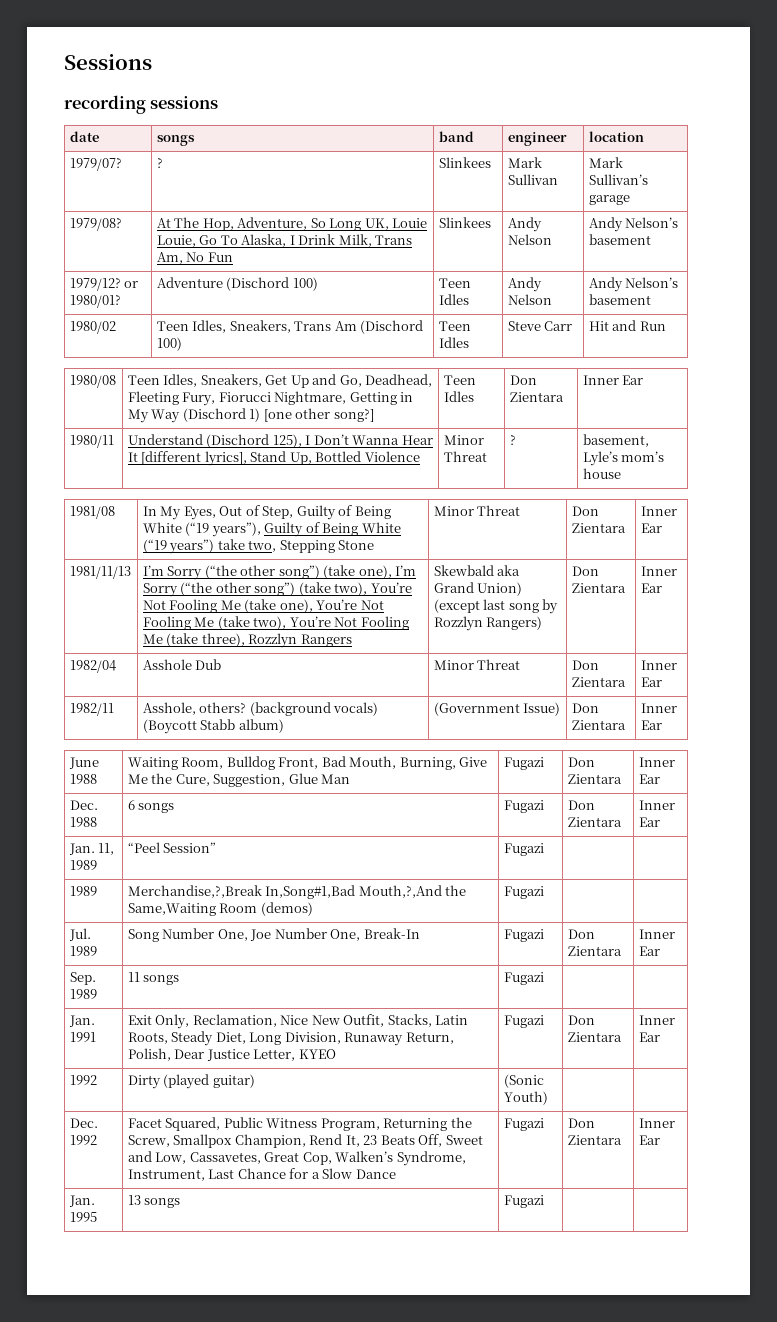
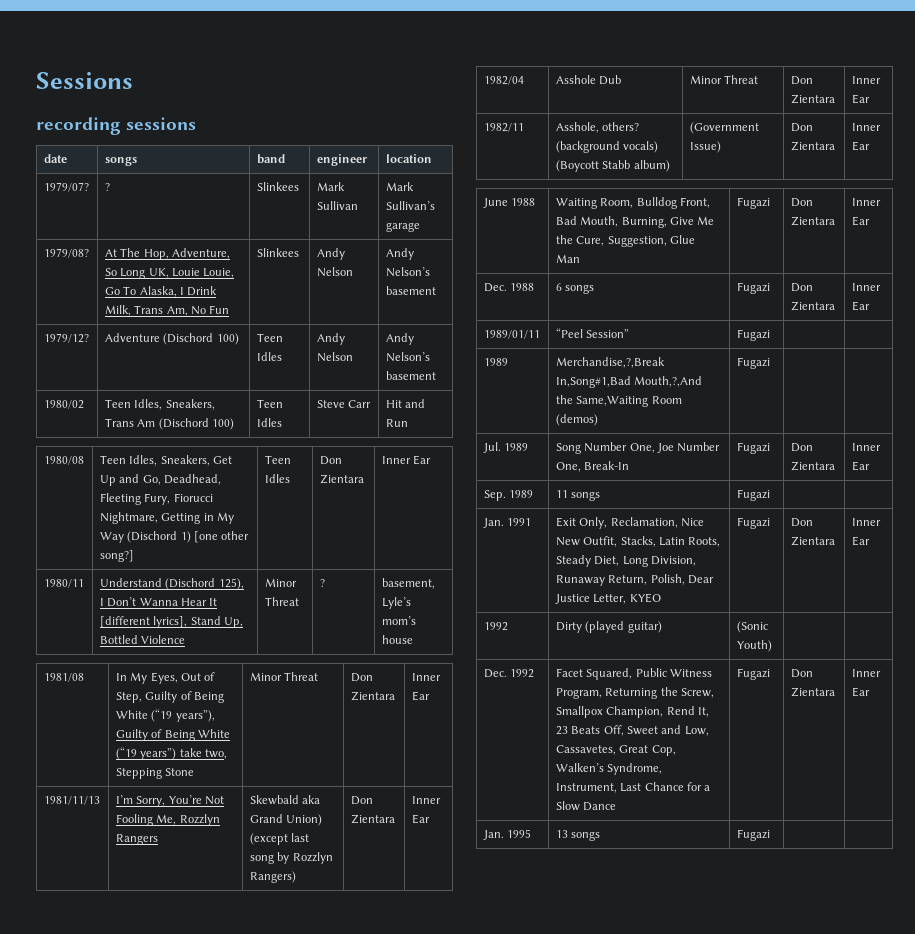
[124,281,139,288] [69,295,121,308] or 1980/01? -> (89, 338) none
[167,565,417,580] [142,582,412,597] [142,599,384,613] [142,616,409,630] [142,633,245,647] Sorry (“the other song”) (take one), I’m Sorry (“the other song”) (take two), You’re Not Fooling Me (take one), You’re Not Fooling Me (take two), You’re Not Fooling Me (take three), -> [136,795,225,807] [115,814,177,826] Sorry, You’re Not Fooling Me,
[68,843,115,855] [69,860,97,870] Jan. 11, 1989 -> [483,330,540,339] 1989/01/11

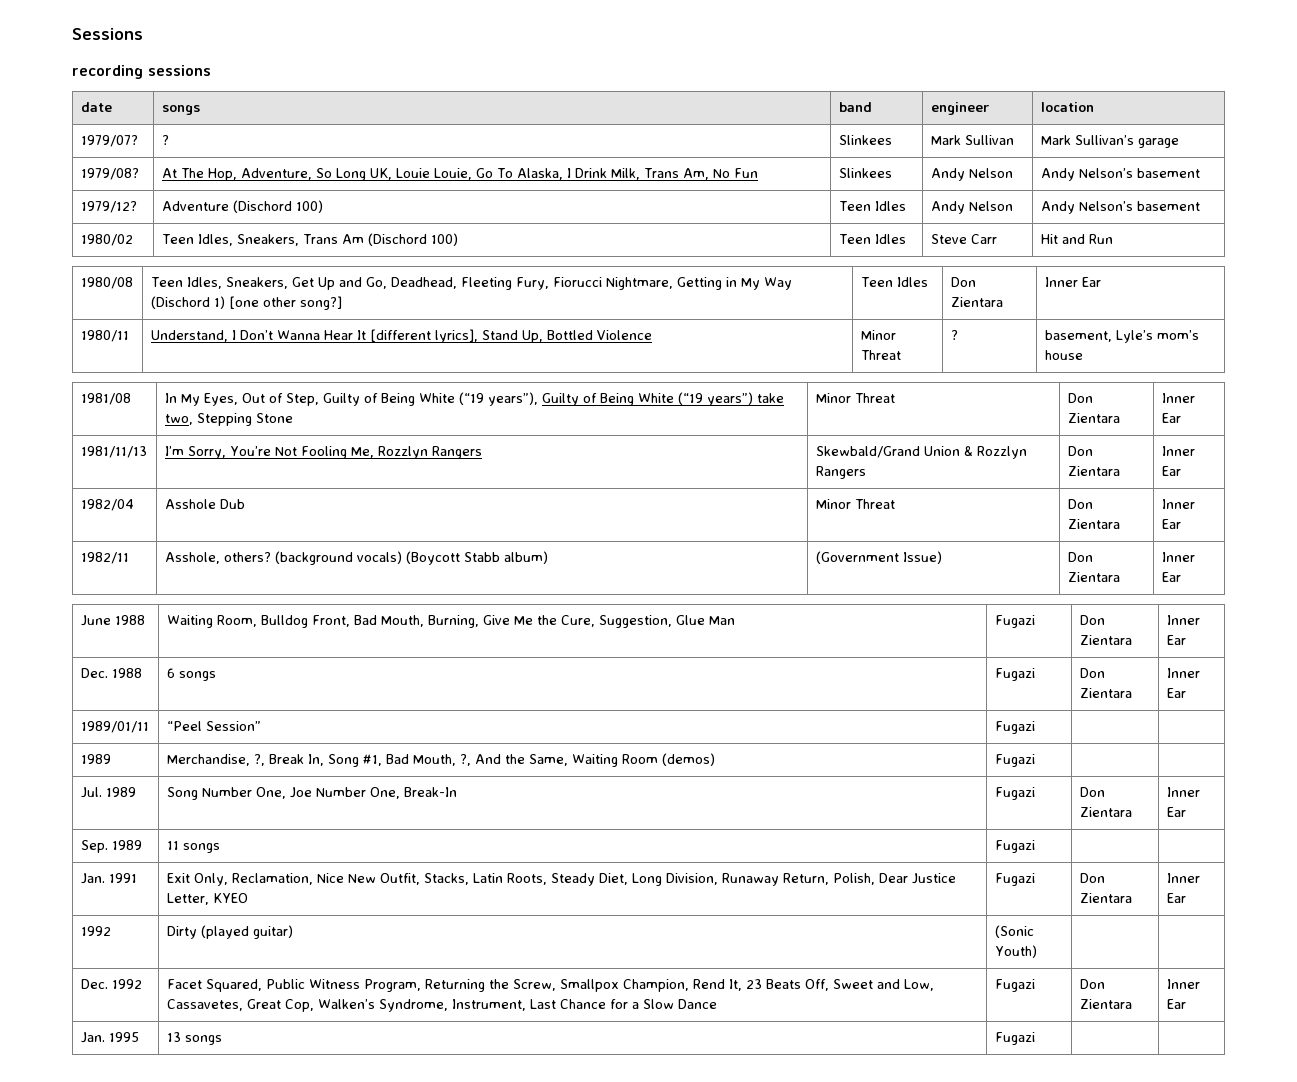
[99,578,244,590] Understand (Dischord 125), -> [150,330,228,342] Understand,
[249,795,321,805] [249,814,323,826] [249,833,310,845] [249,852,333,864] [249,871,296,883] Skewbald aka Grand Union) (except last song by Rozzlyn Rangers) -> [815,446,1027,459] [815,466,866,479] Skewbald/Grand Union & Rozzlyn Rangers
[555,357,665,368] [555,376,703,388] [555,395,649,407] Merchandise,?,Break In,Song#1,Bad Mouth,?,And the Same,Waiting -> [166,754,618,767] Merchandise, ?, Break In, Song #1, Bad Mouth, ?, And the Same, Waiting

